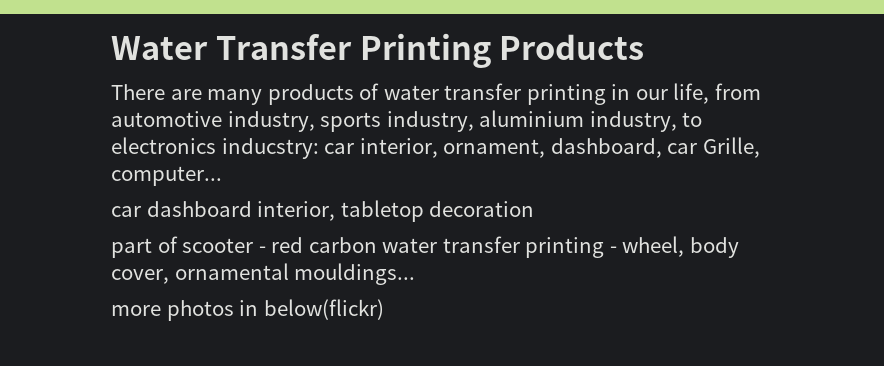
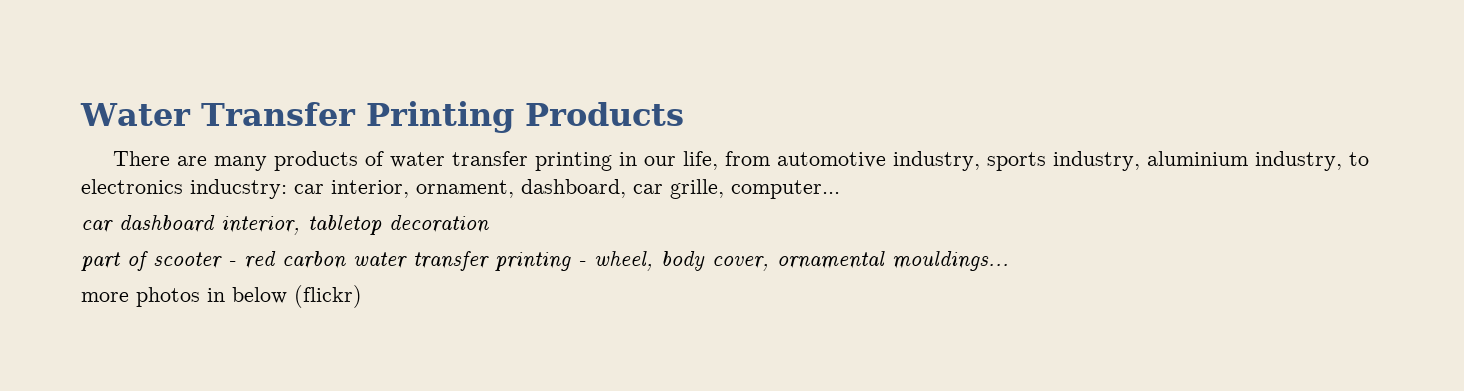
[702,137,760,158] Grille, -> [670,179,724,199] grille,
[263,299,384,320] below(flickr) -> [232,285,362,308] below (flickr)

